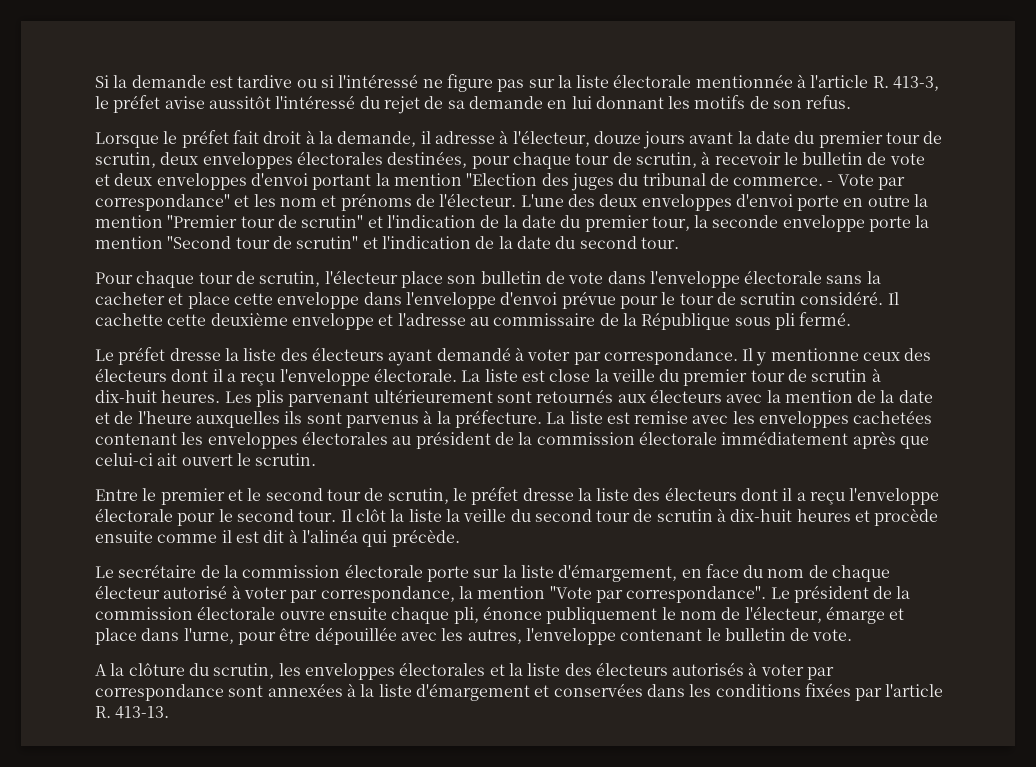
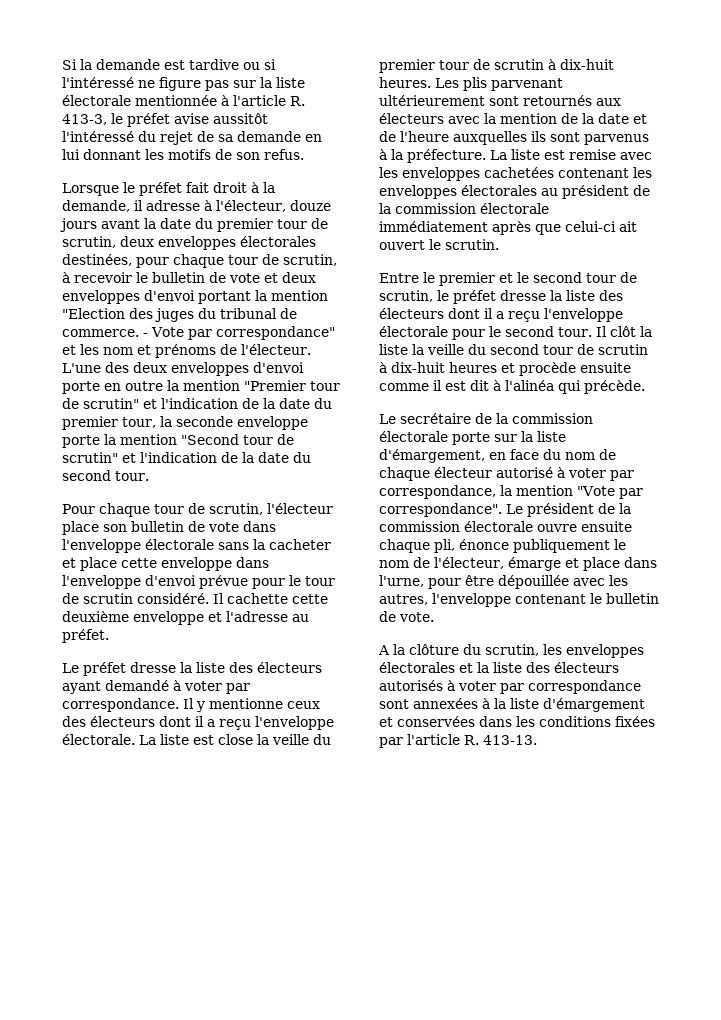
[493,312,852,330] commissaire de la République sous pli fermé. -> [62,629,109,643] préfet.

